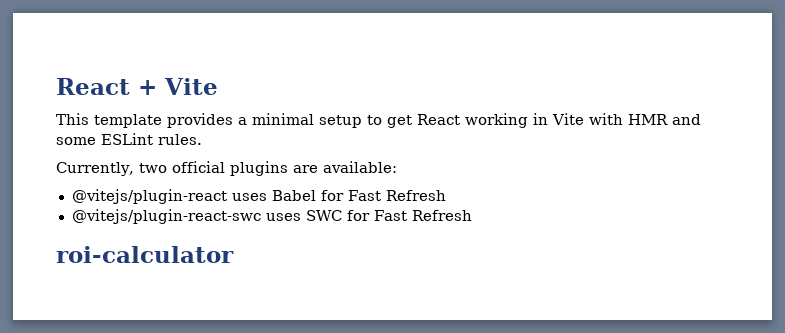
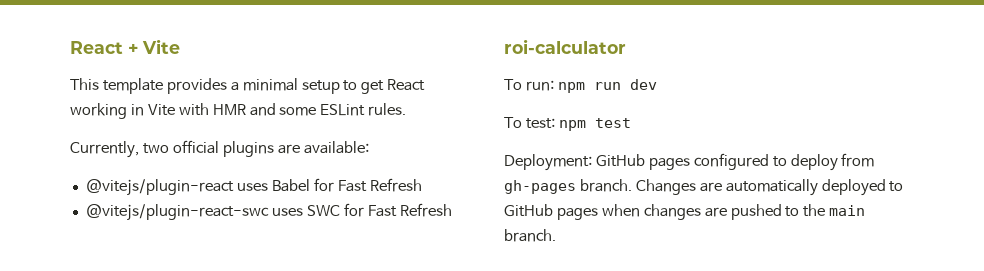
(234, 254) none -> [504,79,657,93] [504,117,631,131] [504,153,875,171] [504,179,904,196] [504,204,866,220] [504,229,556,242] // To run: npm run dev // To test: npm test // Deployment: GitHub pages configured to deploy from gh-pages branch. Changes are automatically deployed to GitHub pages when changes are pushed to the main branch.

